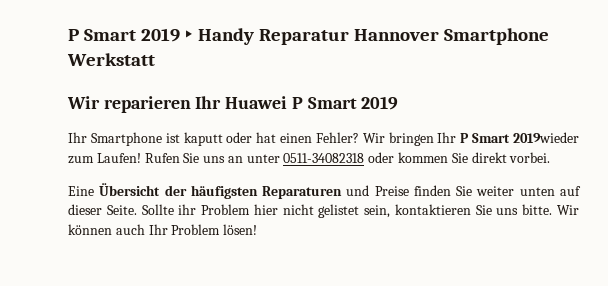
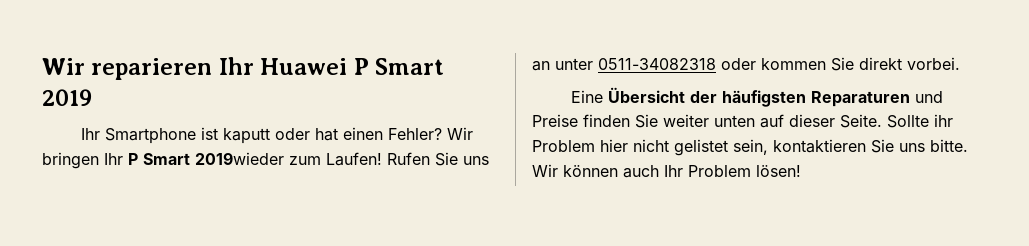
[68,28,549,45] [67,53,155,66] P Smart 2019 ‣ Handy Reparatur Hannover Smartphone Werkstatt // -> (42, 66) none

